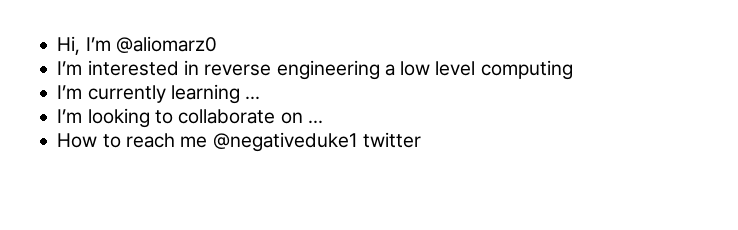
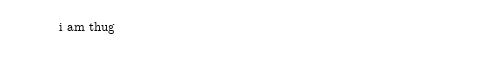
[57,36,217,55] [57,60,573,80] [57,84,261,104] [57,108,323,128] [57,132,421,152] Hi, I’m @aliomarz0 // I’m interested in reverse engineering a low level computing // I’m currently learning ... // I’m looking to collaborate on ... // How to reach me @negativeduke1 twitter -> [59,22,115,34] i am thug

